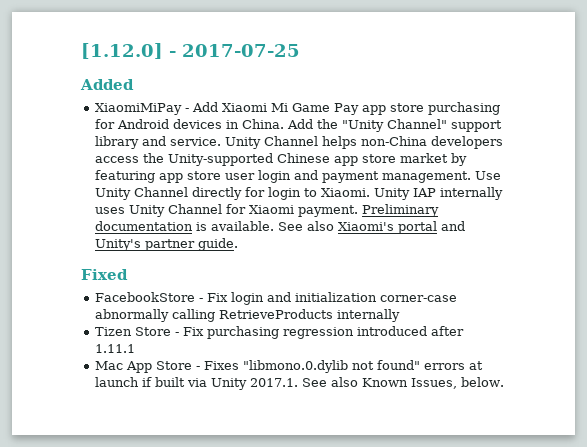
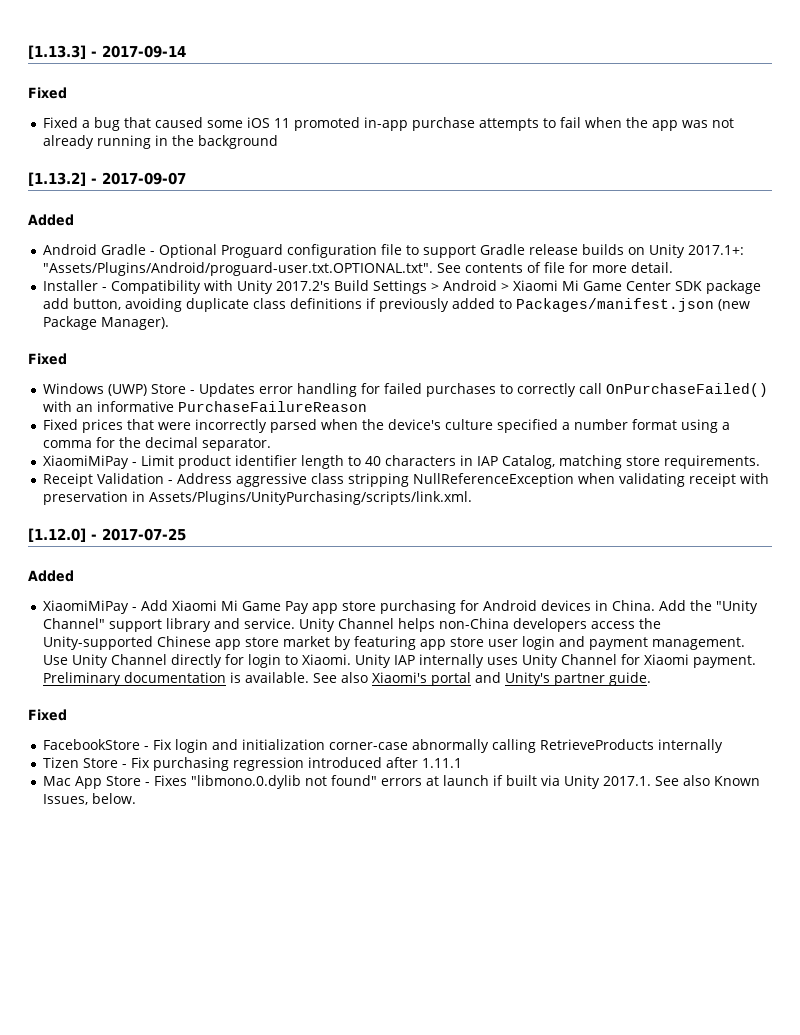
(81, 51) none -> [28,45,186,59] [28,87,67,99] [42,117,734,131] [42,135,278,149] [28,172,186,186] [28,214,74,226] [42,244,744,258] [42,262,673,276] [42,280,761,294] [42,298,750,312] [42,316,169,330] [28,353,67,365] [42,383,768,397] [42,401,367,412] [42,419,730,433] [42,437,271,451] [42,455,760,469] [42,473,769,487] [42,491,472,505] [1.13.3] - 2017-09-14 // Fixed // Fixed a bug that caused some iOS 11 promoted in-app purchase attempts to fail when the app was not already running in the background // [1.13.2] - 2017-09-07 // Added // Android Gradle - Optional Proguard configuration file to support Gradle release builds on Unity 2017.1+: "Assets/Plugins/Android/proguard-user.txt.OPTIONAL.txt". See contents of file for more detail. // Installer - Compatibility with Unity 2017.2's Build Settings > Android > Xiaomi Mi Game Center SDK package add button, avoiding duplicate class definitions if previously added to Packages/manifest.json (new Package Manager). // Fixed // Windows (UWP) Store - Updates error handling for failed purchases to correctly call OnPurchaseFailed() with an informative PurchaseFailureReason // Fixed prices that were incorrectly parsed when the device's culture specified a number format using a comma for the decimal separator. // XiaomiMiPay - Limit product identifier length to 40 characters in IAP Catalog, matching store requirements. // Receipt Validation - Address aggressive class stripping NullReferenceException when validating receipt with preservation in Assets/Plugins/UnityPurchasing/scripts/link.xml. //

